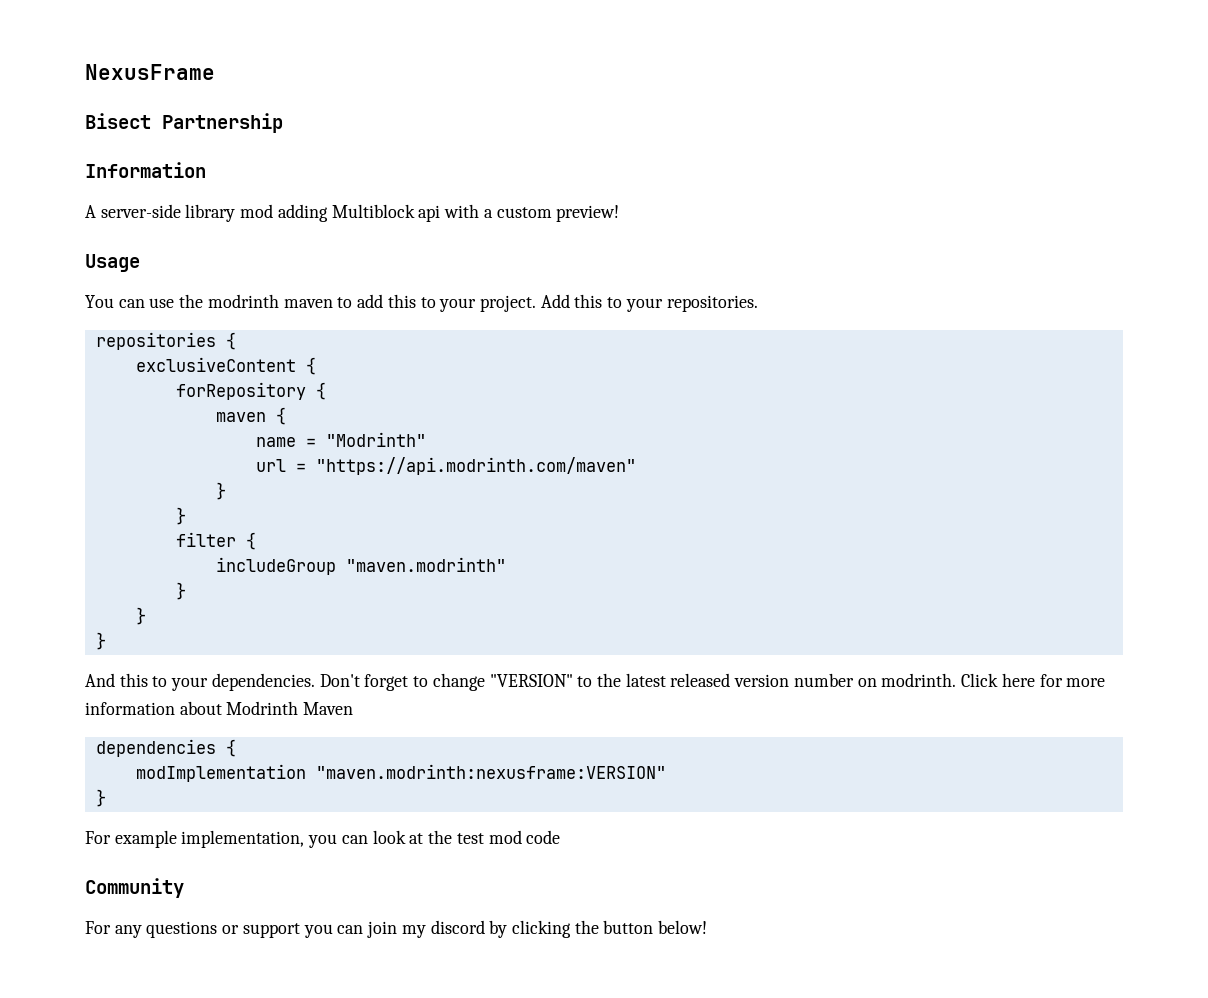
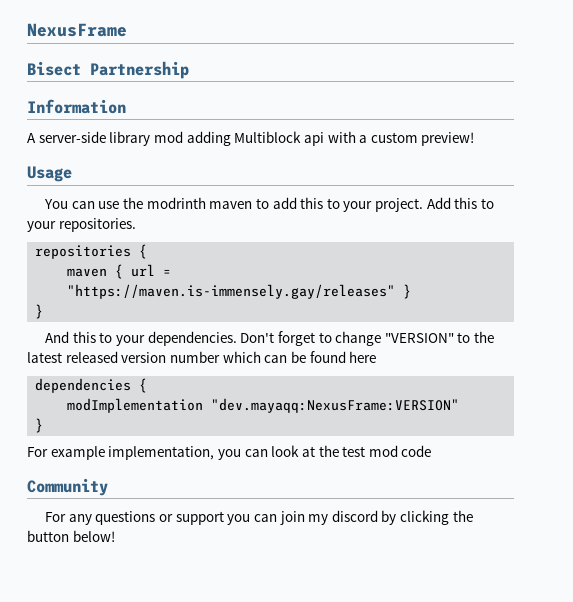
[135,357,316,375] [175,382,326,400] [215,407,286,425] [255,432,426,447] [255,457,636,475] [215,482,226,500] [175,507,186,525] [175,532,256,550] [215,557,506,575] [175,582,186,600] exclusiveContent { // forRepository { // maven { // name = "Modrinth" // url = "https://api.modrinth.com/maven" // } // } // filter { // includeGroup "maven.modrinth" // } // -> [67,264,172,279] [67,284,396,299] maven { url = "https://maven.is-immensely.gay/releases"
[857,673,1106,687] [85,701,354,715] on modrinth. Click here for more information about Modrinth Maven -> [222,351,377,363] which can be found here
[315,764,666,779] "maven.modrinth:nexusframe:VERSION" -> [211,398,460,413] "dev.mayaqq:NexusFrame:VERSION"

